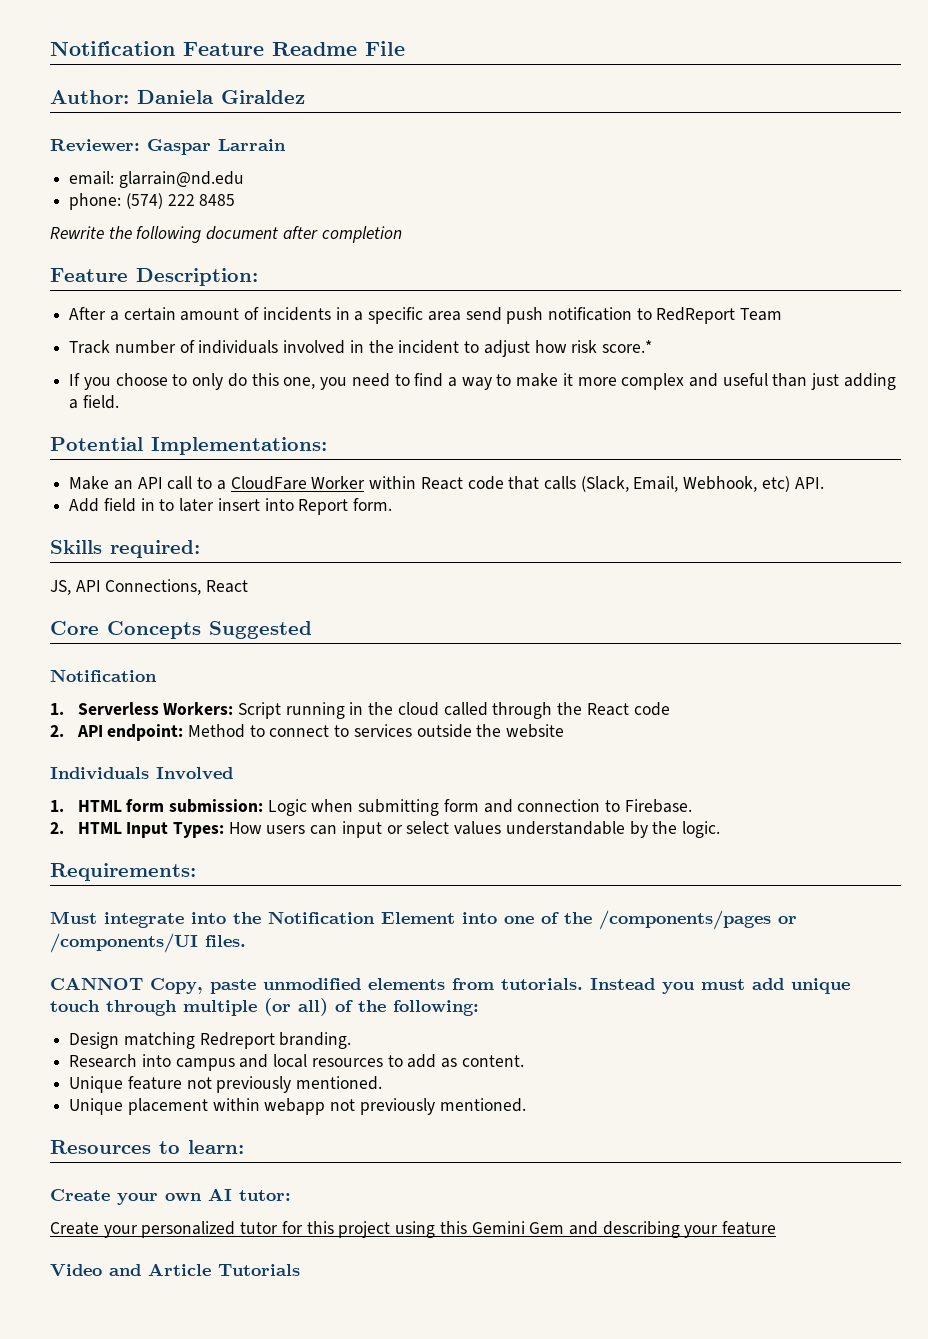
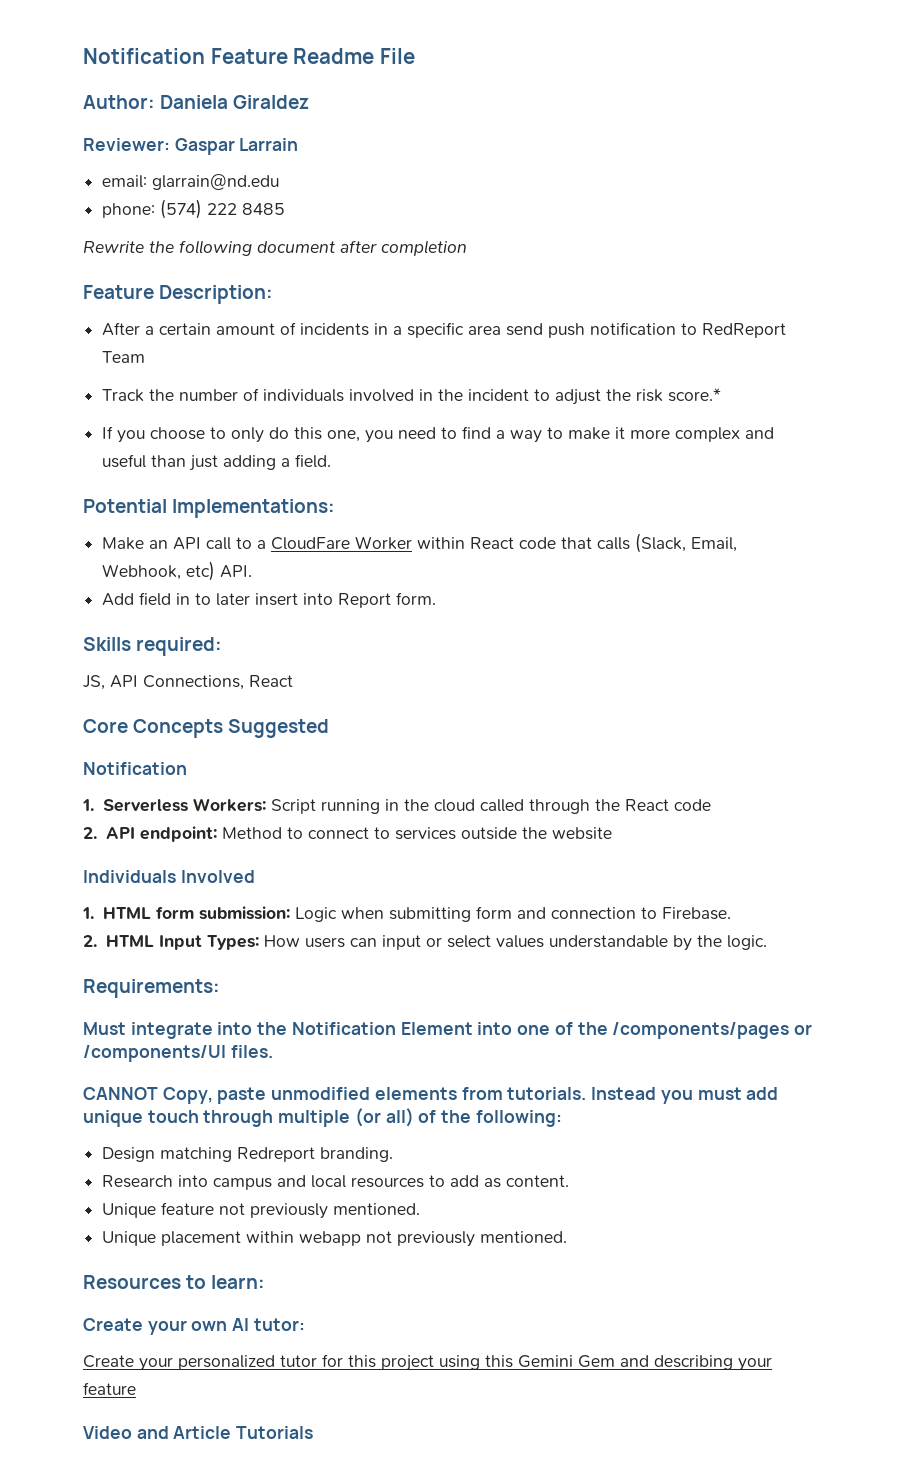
(111, 347) none -> [149,389,175,401] the
[534,340,567,353] how -> [606,389,632,401] the

